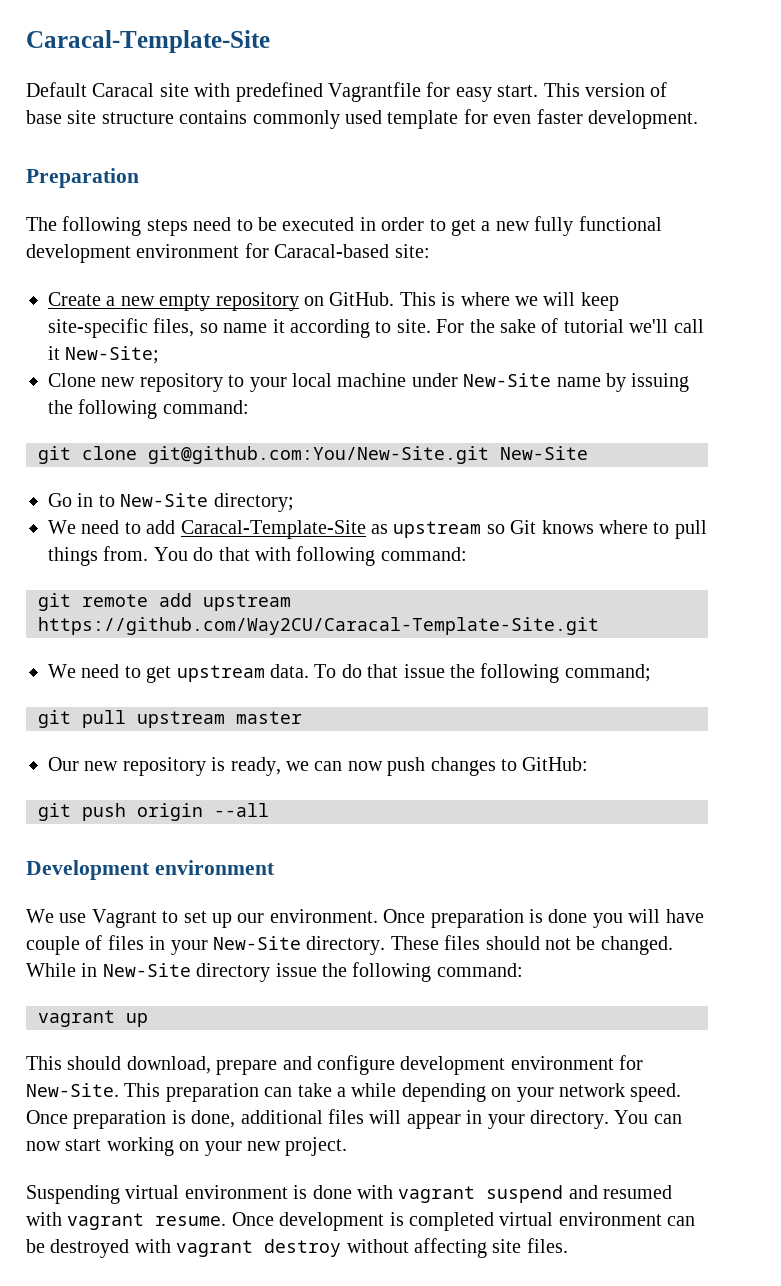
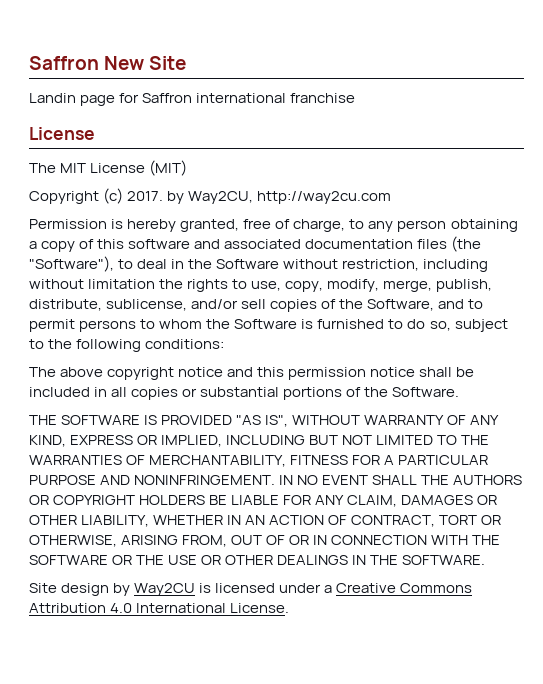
[26,30,270,53] [26,82,668,102] [26,109,698,129] [26,168,139,188] [26,216,662,236] [26,243,430,263] [48,292,619,311] [48,318,704,338] [48,346,160,364] [48,373,690,392] [48,399,249,419] [38,446,588,464] [48,493,294,512] [48,520,707,539] [48,546,467,566] [38,593,291,611] [38,617,599,635] [48,663,651,683] [38,710,302,728] [48,757,589,776] [38,803,269,821] [26,860,275,880] [26,909,704,928] [26,935,673,955] [26,962,523,982] [38,1010,148,1027] [26,1055,644,1075] [26,1083,682,1102] [26,1109,682,1129] [26,1137,348,1156] [26,1185,673,1204] [26,1212,696,1231] [26,1238,568,1258] Caracal-Template-Site // Default Caracal site with predefined Vagrantfile for easy start. This version of base site structure contains commonly used template for even faster development. // Preparation // The following steps need to be executed in order to get a new fully functional development environment for Caracal-based site: // Create a new empty repository on GitHub. This is where we will keep site-specific files, so name it according to site. For the sake of tutorial we'll call it New-Site; // Clone new repository to your local machine under New-Site name by issuing the following command: // git clone git@github.com:You/New-Site.git New-Site // Go in to New-Site directory; // We need to add Caracal-Template-Site as upstream so Git knows where to pull things from. You do that with following command: // git remote add upstream https://github.com/Way2CU/Caracal-Template-Site.git // We need to get upstream data. To do that issue the following command; // git pull upstream master // Our new repository is ready, we can now push changes to GitHub: // git push origin --all // Development environment // We use Vagrant to set up our environment. Once preparation is done you will have couple of files in your New-Site directory. These files should not be changed. While in New-Site directory issue the following command: // vagrant up // This should download, prepare and configure development environment for New-Site. This preparation can take a while depending on your network speed. Once preparation is done, additional files will appear in your directory. You can now start working on your new project. // Suspending virtual environment is done with vagrant suspend and resumed with vagrant resume. Once development is completed virtual environment can be destroyed with vagrant destroy without affecting site files. -> [29,56,187,70] [29,93,356,106] [29,127,95,140] [29,160,188,176] [29,188,392,204] [29,219,518,232] [29,236,482,252] [29,256,489,272] [29,279,493,292] [29,299,484,312] [29,319,508,332] [29,339,225,352] [29,367,475,380] [29,387,460,400] [29,415,500,427] [29,435,490,447] [29,455,489,467] [29,475,523,485] [29,495,498,507] [29,515,502,527] [29,535,501,547] [29,555,486,565] [29,583,473,596] [29,603,290,613] Saffron New Site // Landin page for Saffron international franchise // License // The MIT License (MIT) // Copyright (c) 2017. by Way2CU, http://way2cu.com // Permission is hereby granted, free of charge, to any person obtaining a copy of this software and associated documentation files (the "Software"), to deal in the Software without restriction, including without limitation the rights to use, copy, modify, merge, publish, distribute, sublicense, and/or sell copies of the Software, and to permit persons to whom the Software is furnished to do so, subject to the following conditions: // The above copyright notice and this permission notice shall be included in all copies or substantial portions of the Software. // THE SOFTWARE IS PROVIDED "AS IS", WITHOUT WARRANTY OF ANY KIND, EXPRESS OR IMPLIED, INCLUDING BUT NOT LIMITED TO THE WARRANTIES OF MERCHANTABILITY, FITNESS FOR A PARTICULAR PURPOSE AND NONINFRINGEMENT. IN NO EVENT SHALL THE AUTHORS OR COPYRIGHT HOLDERS BE LIABLE FOR ANY CLAIM, DAMAGES OR OTHER LIABILITY, WHETHER IN AN ACTION OF CONTRACT, TORT OR OTHERWISE, ARISING FROM, OUT OF OR IN CONNECTION WITH THE SOFTWARE OR THE USE OR OTHER DEALINGS IN THE SOFTWARE. // Site design by Way2CU is licensed under a Creative Commons Attribution 4.0 International License.

